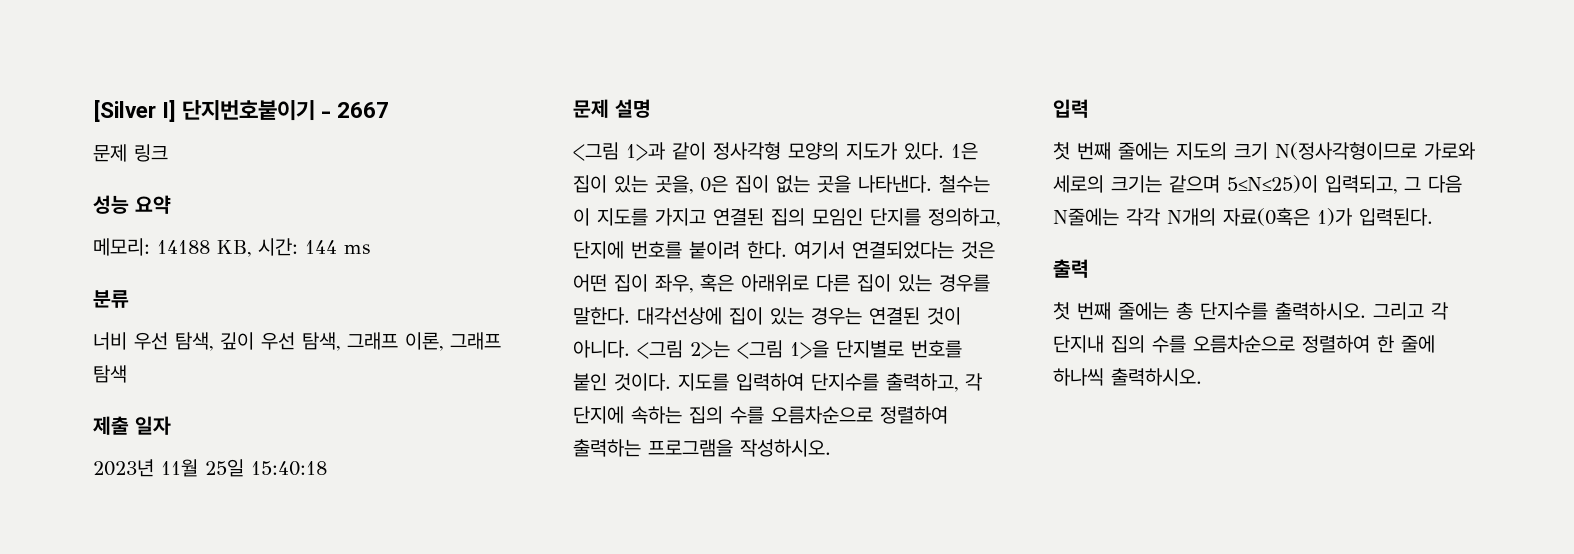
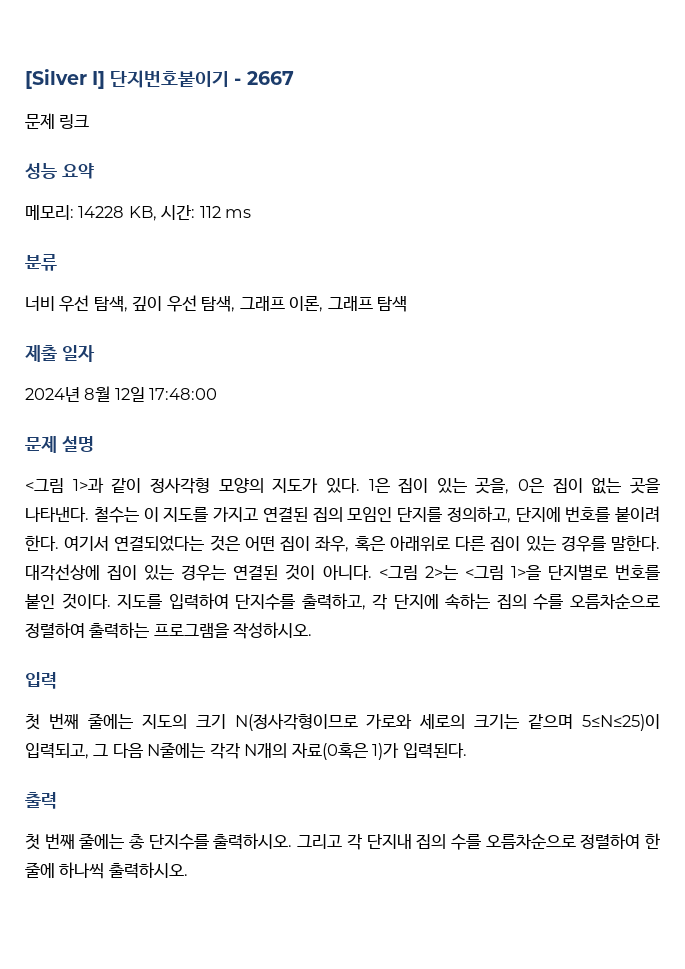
[157,240,210,254] 14188 -> [78,206,125,218] 14228
[305,240,337,254] 144 -> [199,206,221,218] 112
[93,459,327,477] 2023년 11월 25일 15:40:18 -> [25,386,218,402] 2024년 8월 12일 17:48:00

